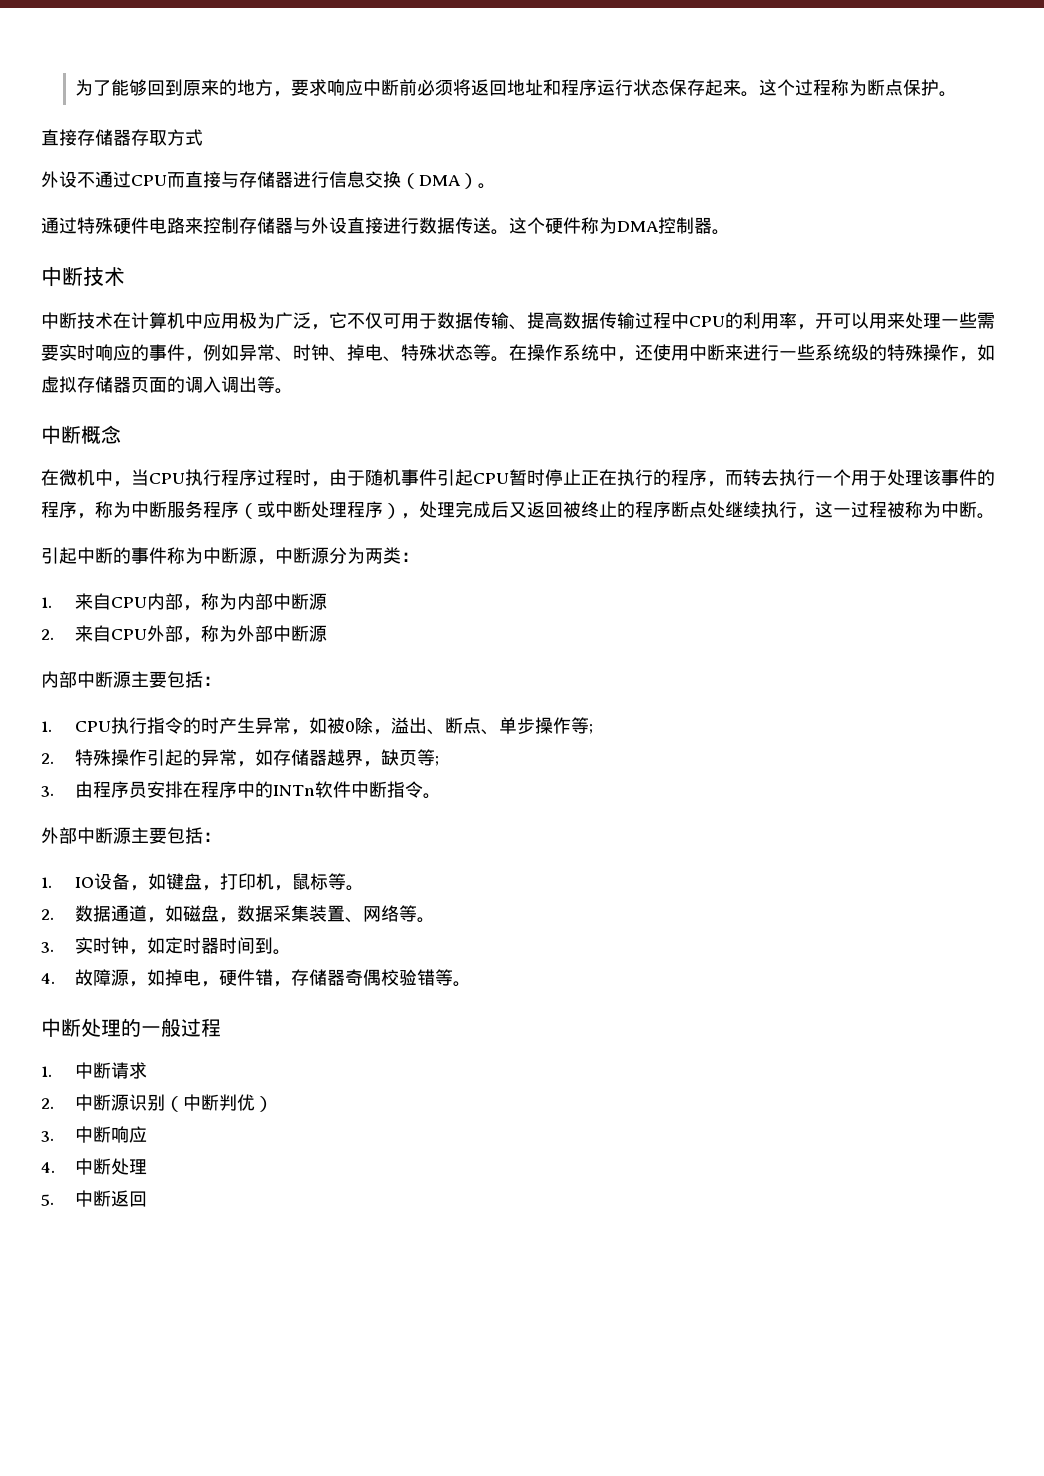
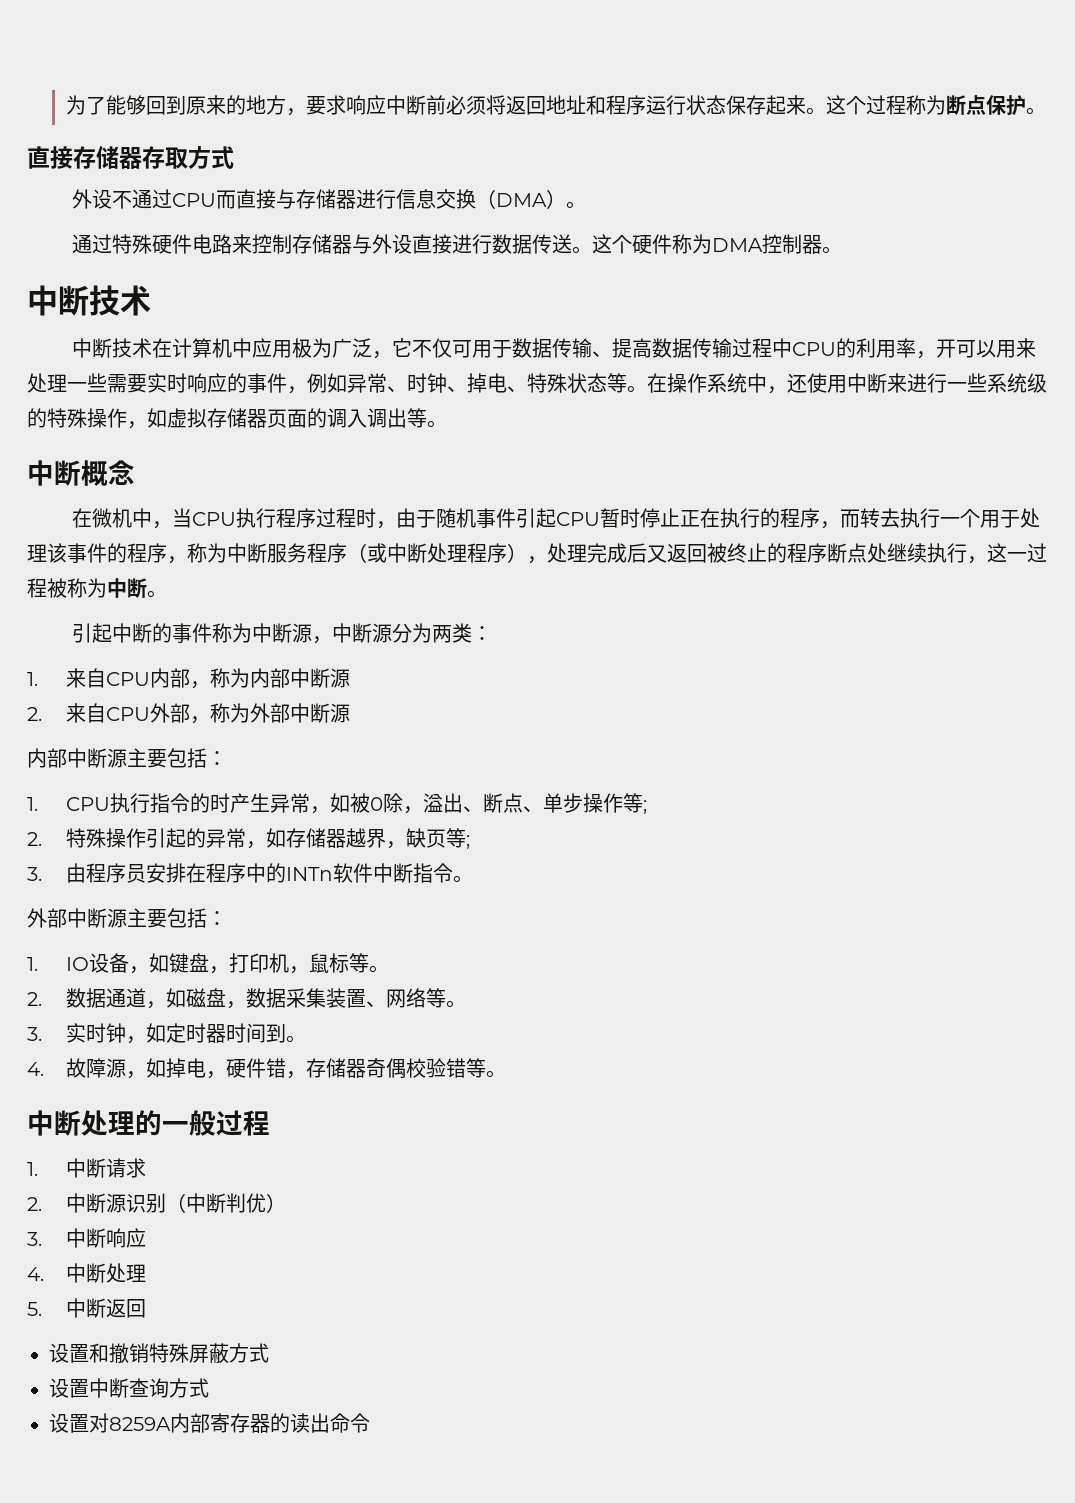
(148, 1199) none -> [49,1343,269,1364] [49,1378,209,1398] [49,1413,370,1433] // 设置和撤销特殊屏蔽方式 // 设置中断查询方式 // 设置对8259A内部寄存器的读出命令

